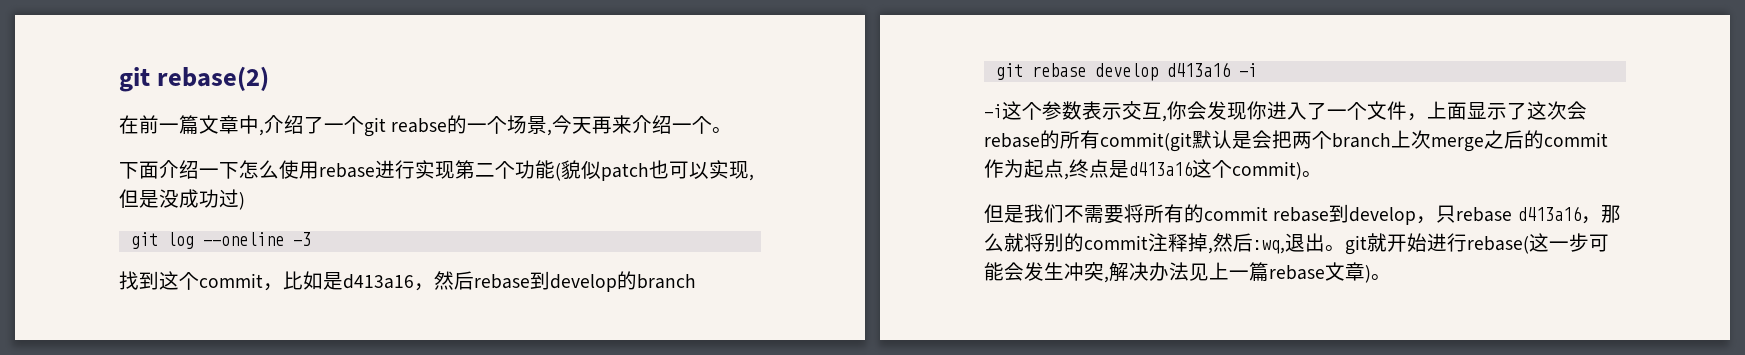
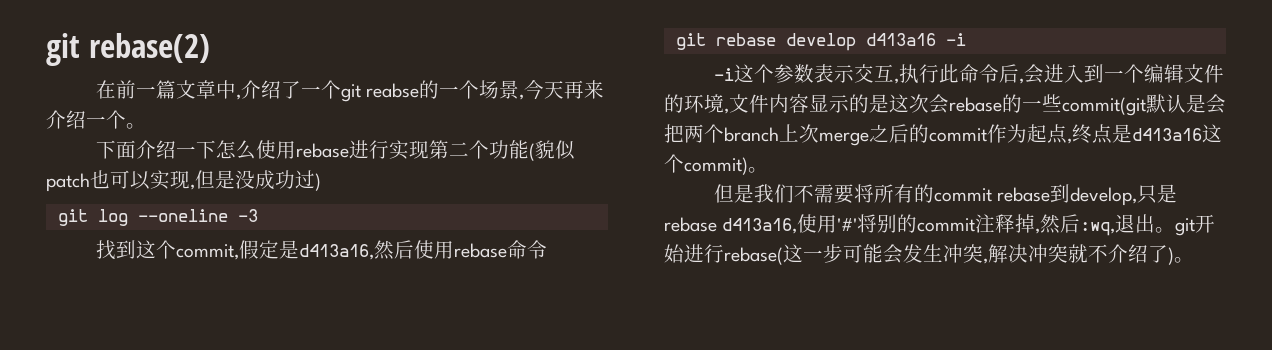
[199,271,696,292] commit，比如是d413a16，然后rebase到develop的branch -> [175,240,547,260] commit,假定是d413a16,然后使用rebase命令
[1167,101,1527,121] 你会发现你进入了一个文件，上面显示了 -> [898,64,1224,84] [664,94,889,114] 执行此命令后,会进入到一个编辑文件的环境,文件内容显示的是
[1060,130,1100,149] 所有 -> [1022,94,1062,112] 一些
[1349,205,1621,225] [984,233,1024,252] develop，只rebase d413a16，那么就 -> [1069,184,1177,206] [664,214,858,234] develop,只是rebase d413a16,使用'#'
[1367,233,1387,252] 就 -> (1196, 227) none
[1149,262,1365,282] 办法见上一篇rebase文章 -> [1028,244,1168,263] 冲突就不介绍了

